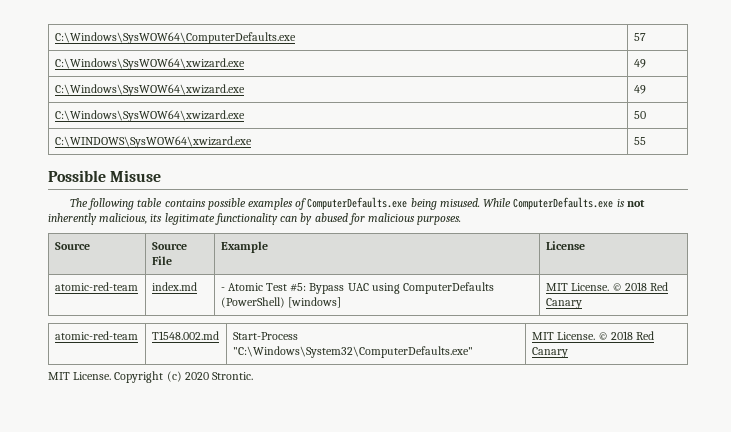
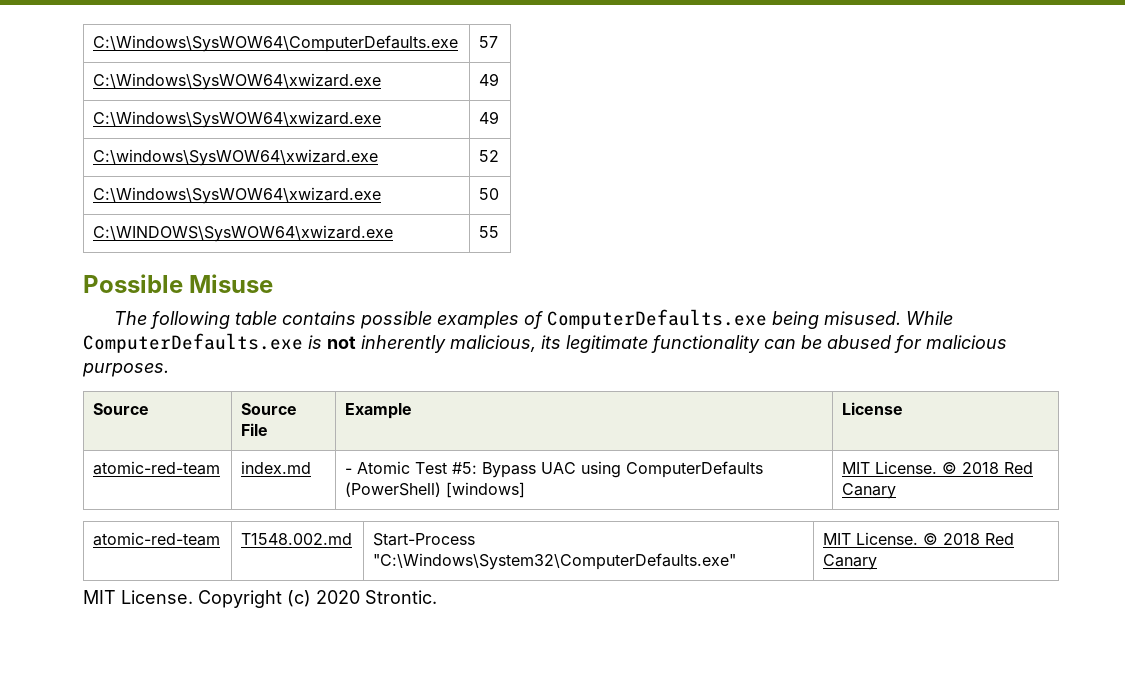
(646, 89) none -> [93,149,379,166] [479,150,500,162] // C:\windows\SysWOW64\xwizard.exe | 52
[300,213,313,225] by -> [801,335,822,349] be

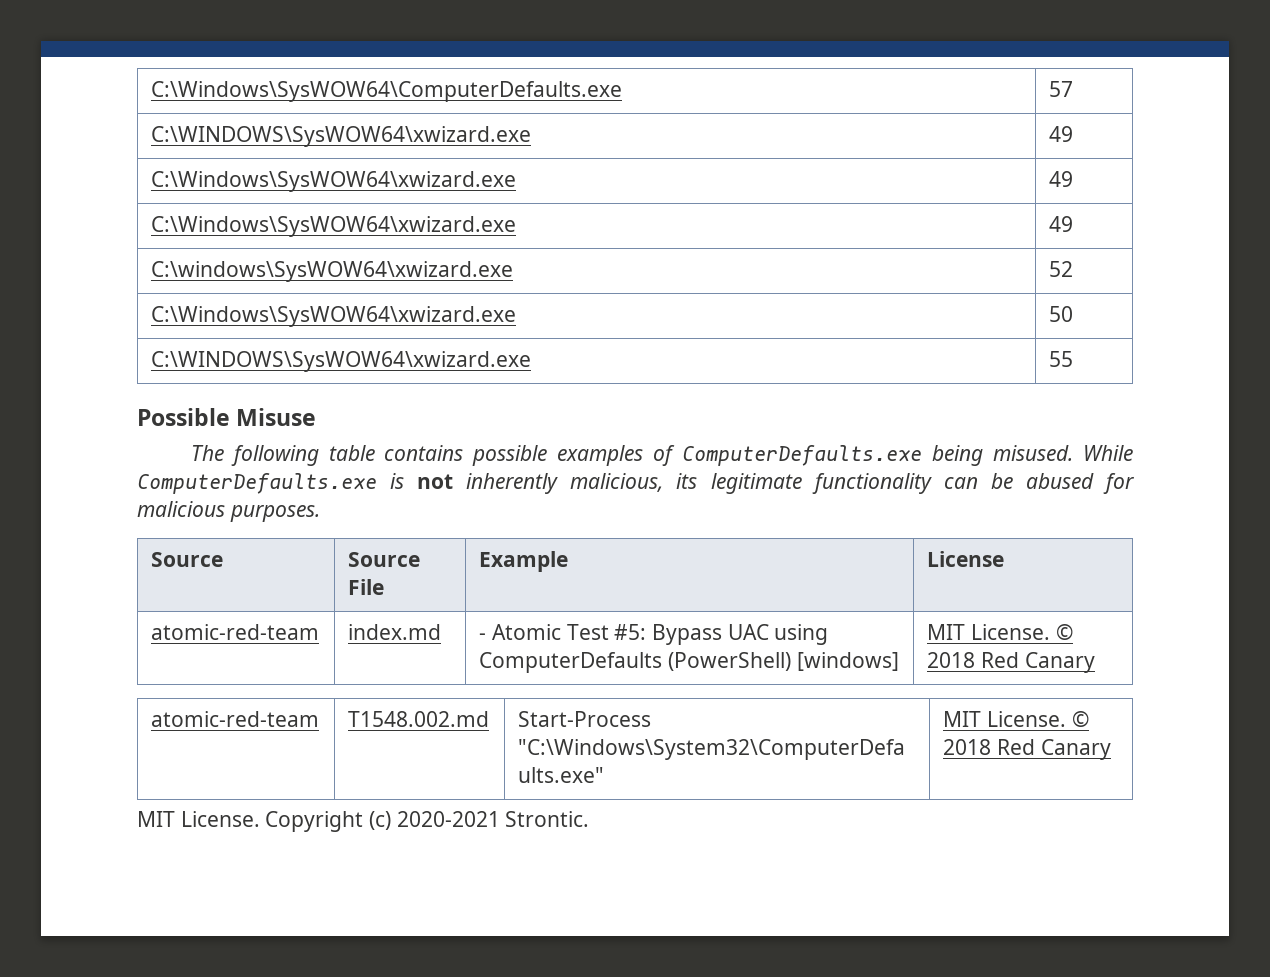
(499, 42) none -> [151,126,532,147] [1049,126,1074,142] // C:\WINDOWS\SysWOW64\xwizard.exe | 49
[316,590,360,604] 2020 -> [396,811,500,827] 2020-2021

